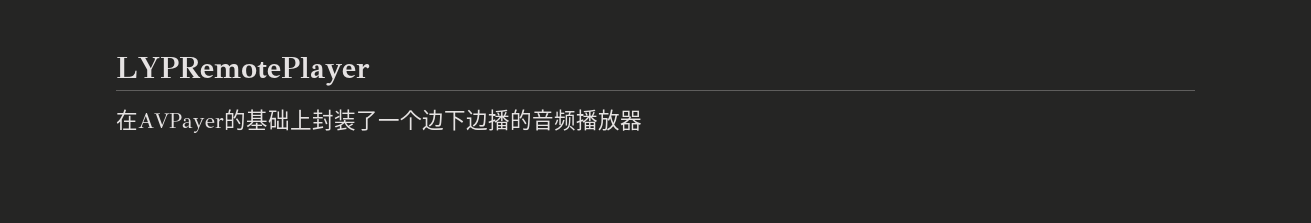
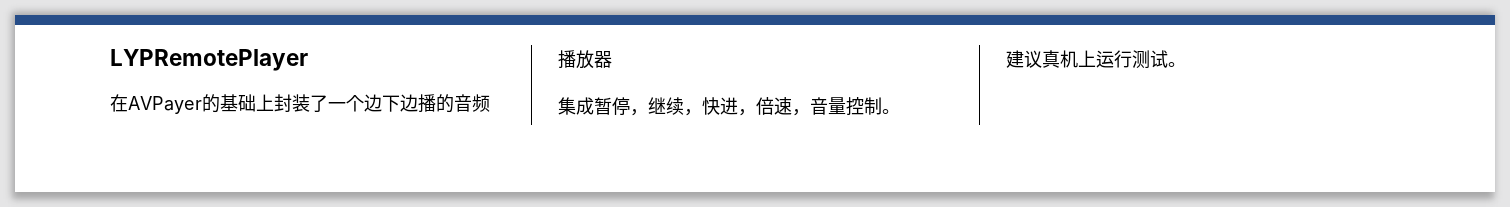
(642, 120) none -> [558,97,900,116] [1006,50,1186,69] // 集成暂停，继续，快进，倍速，音量控制。 // 建议真机上运行测试。

